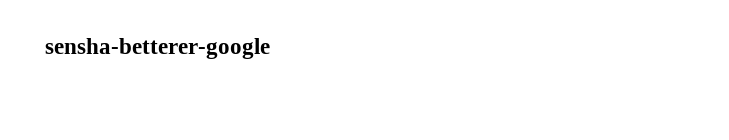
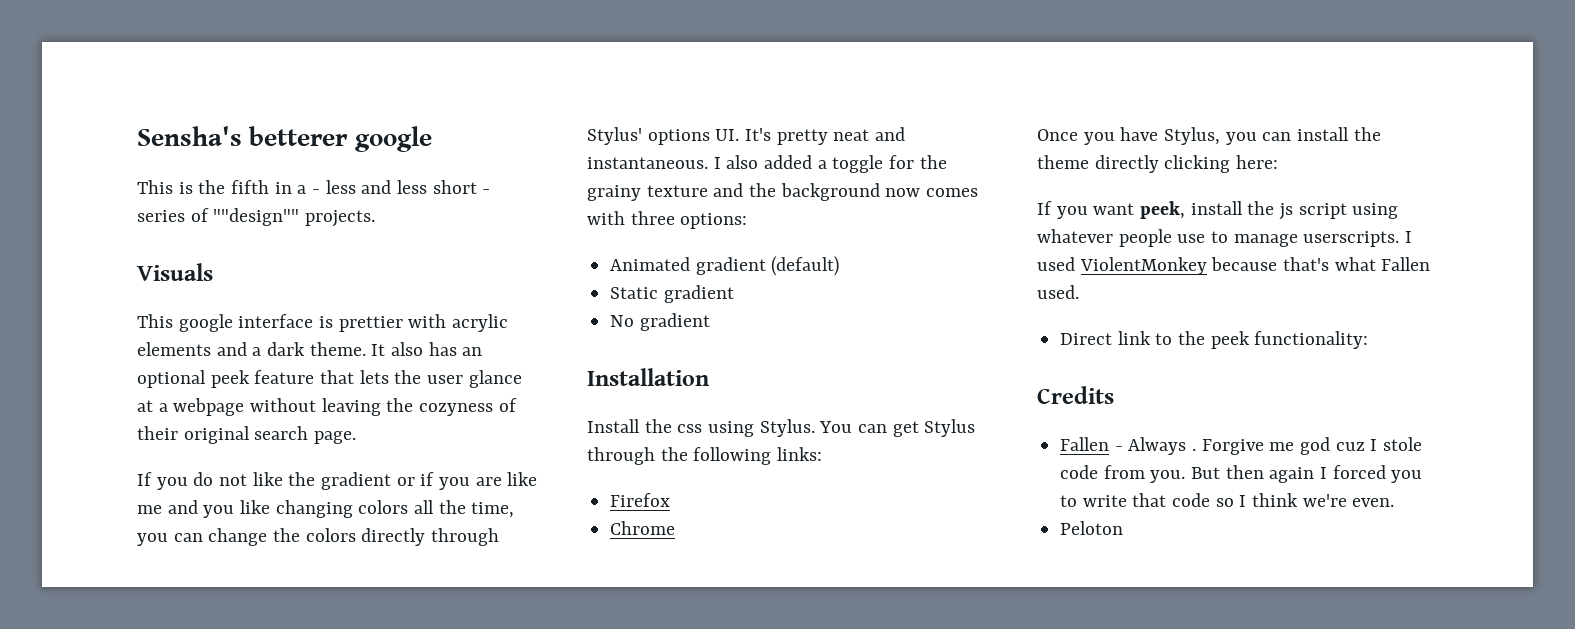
[45,38,270,59] sensha-betterer-google -> [137,126,432,152] [137,180,491,194] [137,208,376,227] [137,263,213,281] [137,314,509,332] [137,342,483,356] [137,370,522,388] [137,398,517,416] [137,426,357,444] [137,472,538,490] [137,500,515,518] [137,528,500,546] [587,127,906,145] [587,155,947,173] [587,183,979,201] [587,211,748,229] [610,256,840,276] [610,285,734,303] [610,313,710,331] [587,368,709,386] [587,419,976,437] [587,447,823,465] [610,493,671,507] [610,521,676,535] [1037,127,1381,145] [1037,155,1279,173] [1037,201,1399,220] [1037,229,1413,247] [1037,257,1431,275] [1037,285,1079,299] [1060,331,1369,349] [1037,386,1114,404] [1060,437,1423,455] [1060,465,1423,483] [1060,493,1395,507] [1060,521,1124,535] Sensha's betterer google // This is the fifth in a - less and less short - series of ""design"" projects. // Visuals // This google interface is prettier with acrylic elements and a dark theme. It also has an optional peek feature that lets the user glance at a webpage without leaving the cozyness of their original search page. // If you do not like the gradient or if you are like me and you like changing colors all the time, you can change the colors directly through Stylus' options UI. It's pretty neat and instantaneous. I also added a toggle for the grainy texture and the background now comes with three options: // Animated gradient (default) // Static gradient // No gradient // Installation // Install the css using Stylus. You can get Stylus through the following links: // Firefox // Chrome // Once you have Stylus, you can install the theme directly clicking here: // If you want peek, install the js script using whatever people use to manage userscripts. I used ViolentMonkey because that's what Fallen used. // Direct link to the peek functionality: // Credits // Fallen - Always . Forgive me god cuz I stole code from you. But then again I forced you to write that code so I think we're even. // Peloton

